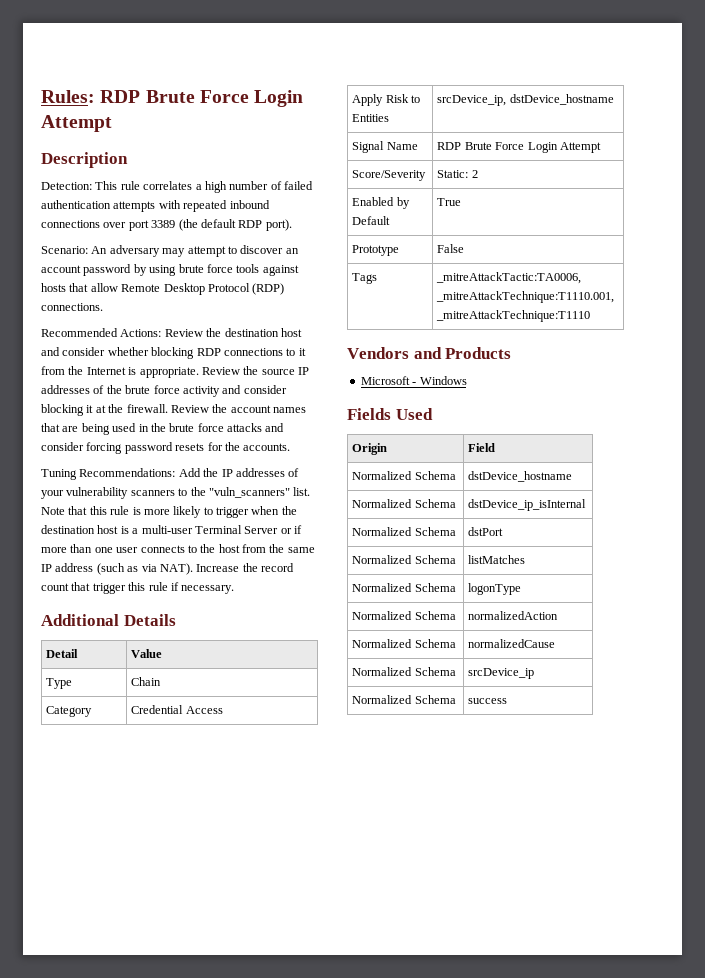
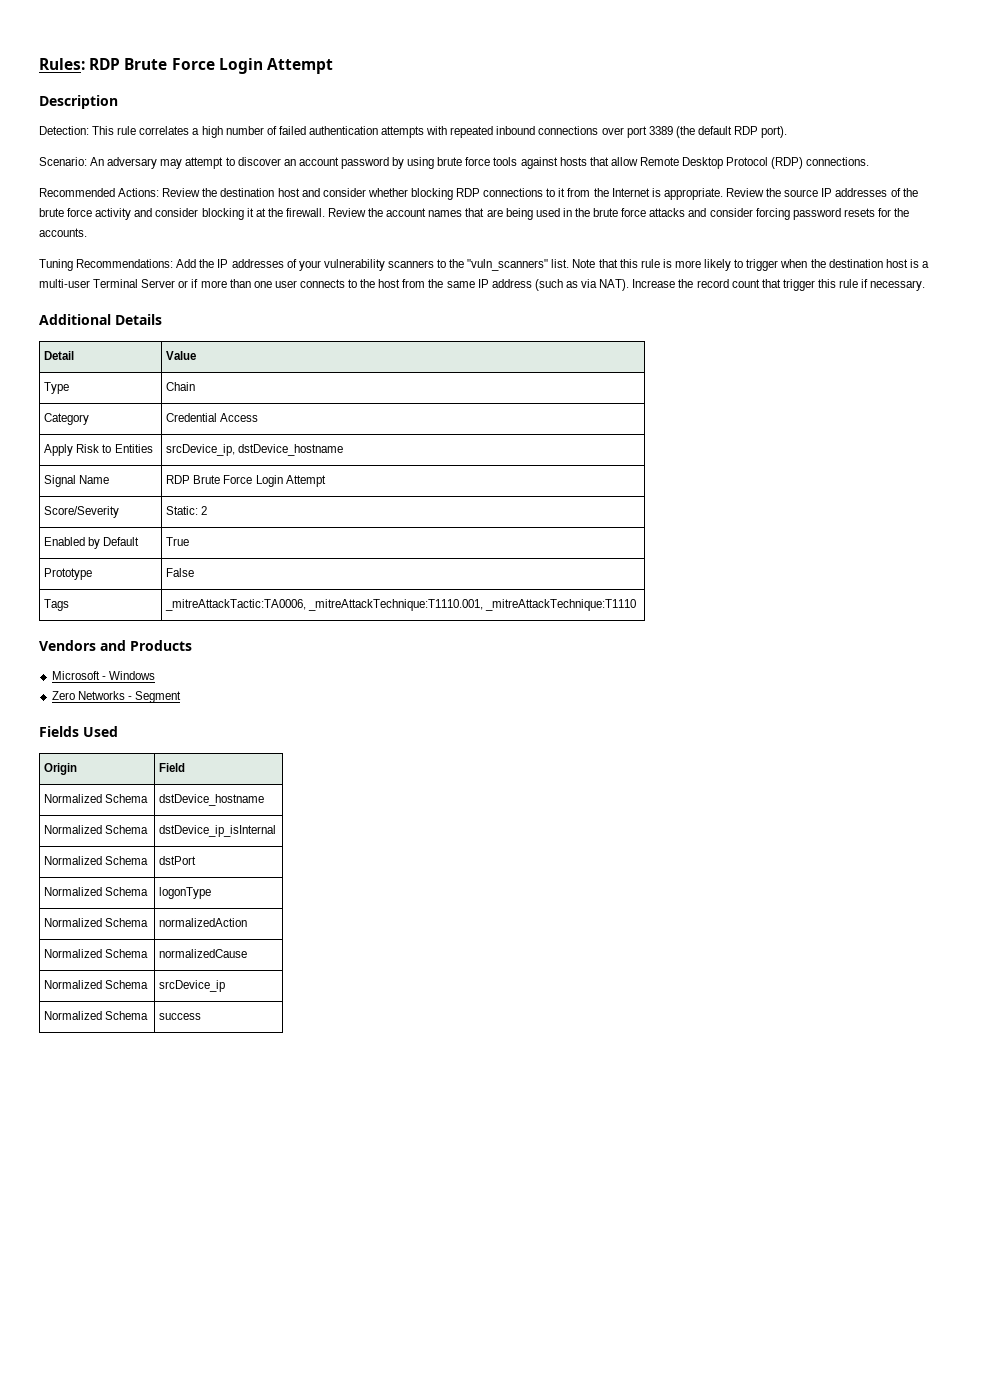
(467, 380) none -> [51,691,181,703] // Zero Networks - Segment
[352,555,456,564] [468,555,526,564] // Normalized Schema | listMatches -> (197, 860) none

